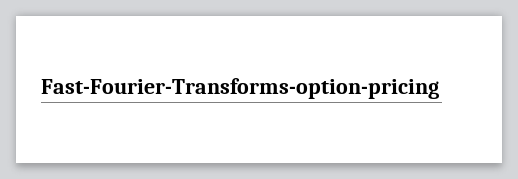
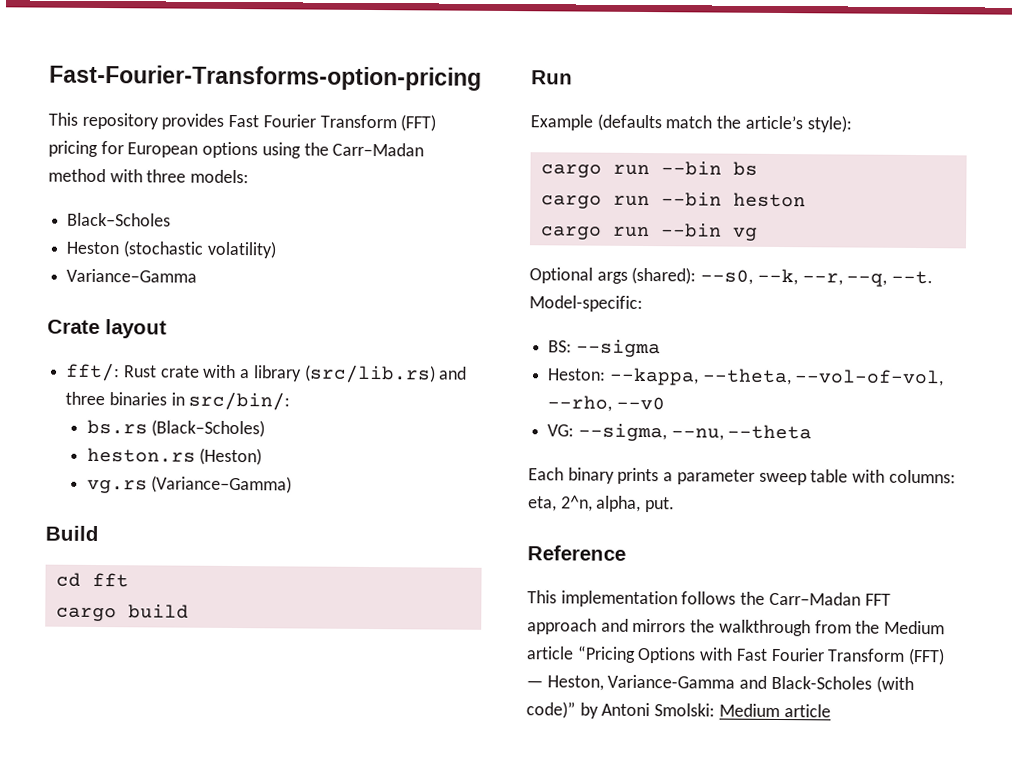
(439, 88) none -> [48,112,437,132] [48,140,425,159] [48,168,250,184] [67,212,172,227] [66,240,276,259] [66,268,198,283] [47,319,167,339] [65,362,468,384] [65,391,291,411] [86,419,266,438] [86,447,263,466] [86,475,293,494] [45,525,99,542] [55,572,129,588] [55,604,189,622] [531,70,573,85] [530,113,852,133] [540,161,758,178] [540,192,806,209] [540,223,758,241] [529,266,934,287] [529,295,643,312] [548,339,661,358] [547,367,945,387] [547,395,665,412] [547,423,813,442] [528,467,956,486] [528,495,676,513] [527,545,626,561] [527,590,891,608] [527,618,946,637] [526,645,946,666] [526,674,914,693] [526,701,831,719] // This repository provides Fast Fourier Transform (FFT) pricing for European options using the Carr–Madan method with three models: // Black–Scholes // Heston (stochastic volatility) // Variance–Gamma // Crate layout // fft/: Rust crate with a library (src/lib.rs) and three binaries in src/bin/: // bs.rs (Black–Scholes) // heston.rs (Heston) // vg.rs (Variance–Gamma) // Build // cd fft // cargo build // Run // Example (defaults match the article’s style): // cargo run --bin bs // cargo run --bin heston // cargo run --bin vg // Optional args (shared): --s0, --k, --r, --q, --t. Model-specific: // BS: --sigma // Heston: --kappa, --theta, --vol-of-vol, --rho, --v0 // VG: --sigma, --nu, --theta // Each binary prints a parameter sweep table with columns: eta, 2^n, alpha, put. // Reference // This implementation follows the Carr–Madan FFT approach and mirrors the walkthrough from the Medium article “Pricing Options with Fast Fourier Transform (FFT) — Heston, Variance-Gamma and Black-Scholes (with code)” by Antoni Smolski: Medium article

